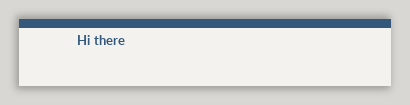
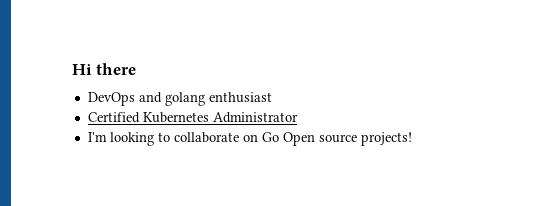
(125, 40) none -> [87,92,272,106] [87,112,298,123] [87,132,412,146] // DevOps and golang enthusiast // Certified Kubernetes Administrator // I'm looking to collaborate on Go Open source projects!

